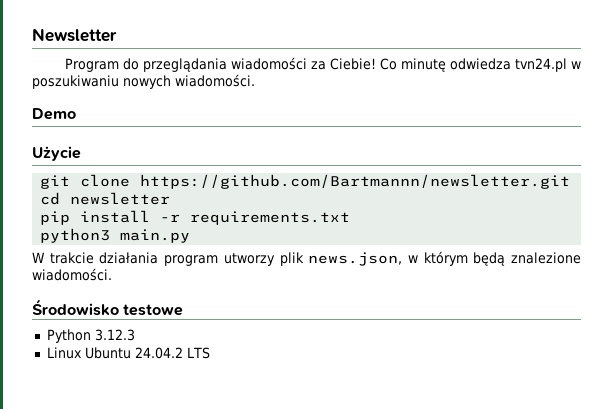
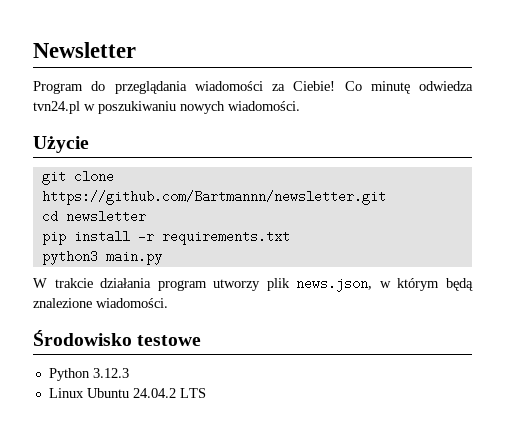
[32,108,76,120] // Demo -> (300, 106) none

